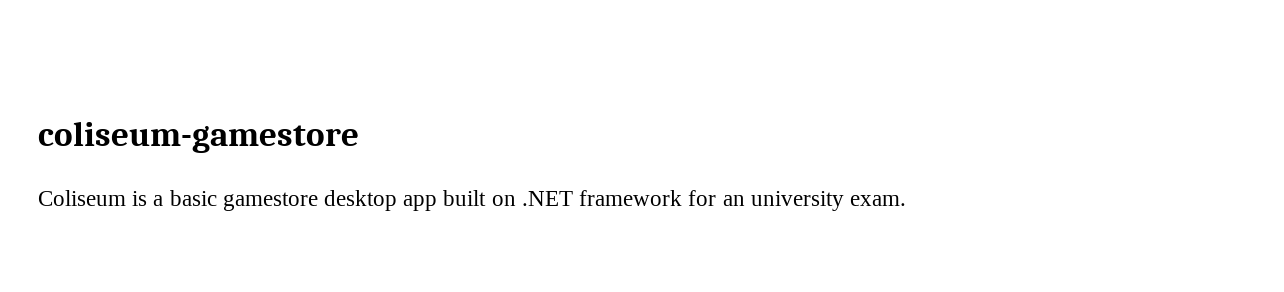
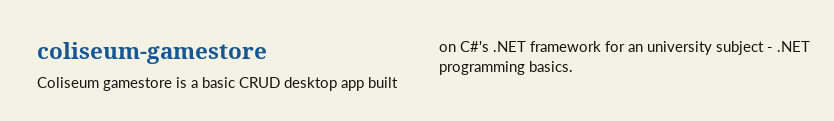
(126, 198) none -> [103,77,172,91] gamestore
[222,192,318,211] gamestore -> [239,77,280,88] CRUD
(516, 200) none -> [460,41,489,52] C#'s
[849,195,906,206] exam. -> [716,41,810,55] [439,61,573,75] subject - .NET programming basics.

